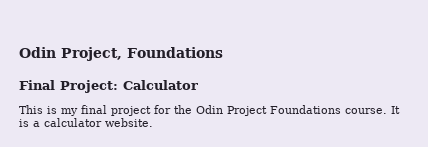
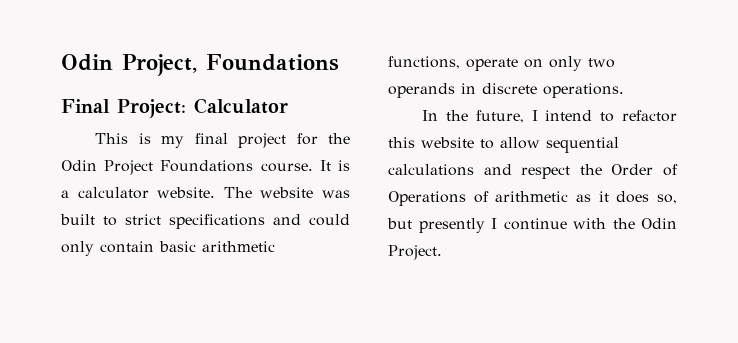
(153, 122) none -> [223,187,350,198] [60,214,350,229] [61,241,275,256] [388,56,615,71] [388,83,624,98] [422,110,677,123] [388,137,619,153] [388,164,678,179] [388,191,677,206] [387,218,677,233] [388,245,442,260] The website was built to strict specifications and could only contain basic arithmetic functions, operate on only two operands in discrete operations. // In the future, I intend to refactor this website to allow sequential calculations and respect the Order of Operations of arithmetic as it does so, but presently I continue with the Odin Project.

